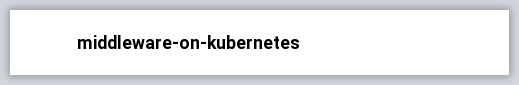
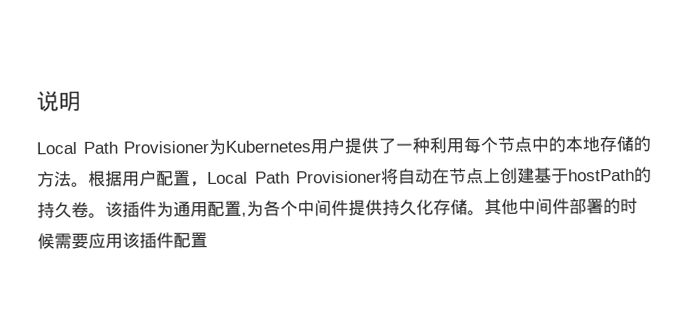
[77,35,300,49] middleware-on-kubernetes -> [36,90,81,113] [36,135,651,155] [37,166,652,188] [37,197,638,219] [37,232,208,250] 说明 // Local Path Provisioner为Kubernetes用户提供了一种利用每个节点中的本地存储的方法。根据用户配置，Local Path Provisioner将自动在节点上创建基于hostPath的持久卷。该插件为通用配置,为各个中间件提供持久化存储。其他中间件部署的时候需要应用该插件配置

